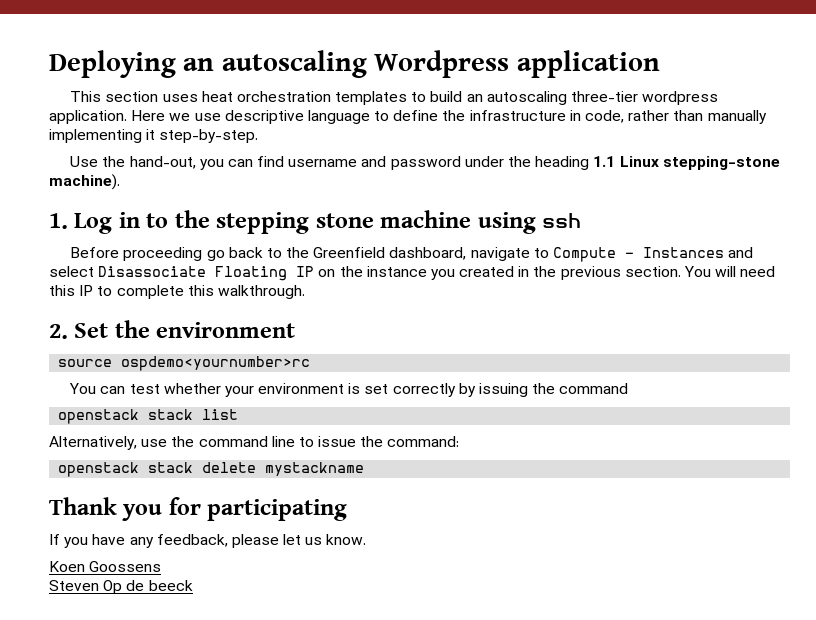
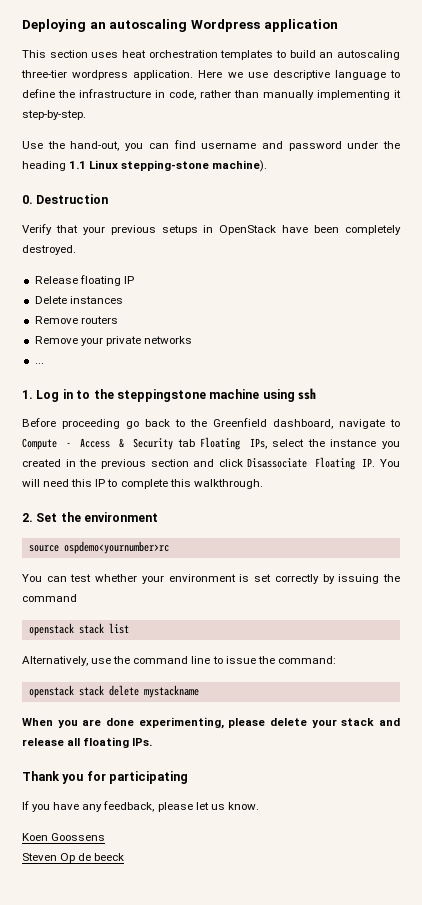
(120, 182) none -> [22,194,109,204] [22,224,402,235] [22,245,76,255] [34,275,134,286] [34,296,123,304] [34,316,118,324] [34,336,192,346] [34,363,44,364] // 0. Destruction // Verify that your previous setups in OpenStack have been completely destroyed. // Release floating IP // Delete instances // Remove routers // Remove your private networks // ...
[216,212,374,234] stepping stone -> [116,389,206,402] steppingstone
[643,247,754,258] [49,266,336,281] Instances and select Disassociate Floating IP on -> [80,437,305,450] Access & Security tab Floating IPs, select
[624,266,681,277] section. -> [150,457,376,470] section and click Disassociate Floating IP.
(365, 469) none -> [22,717,401,729] [22,737,153,748] // When you are done experimenting, please delete your stack and release all floating IPs.

